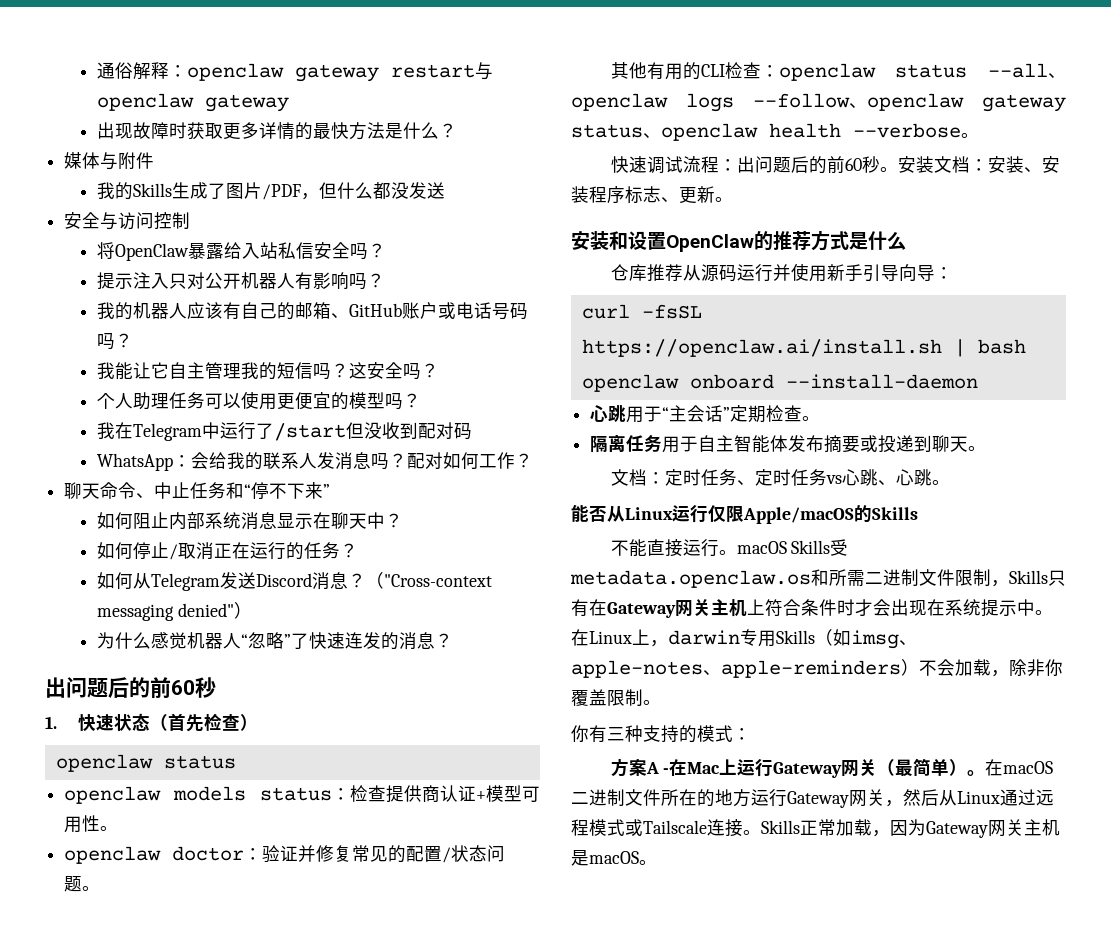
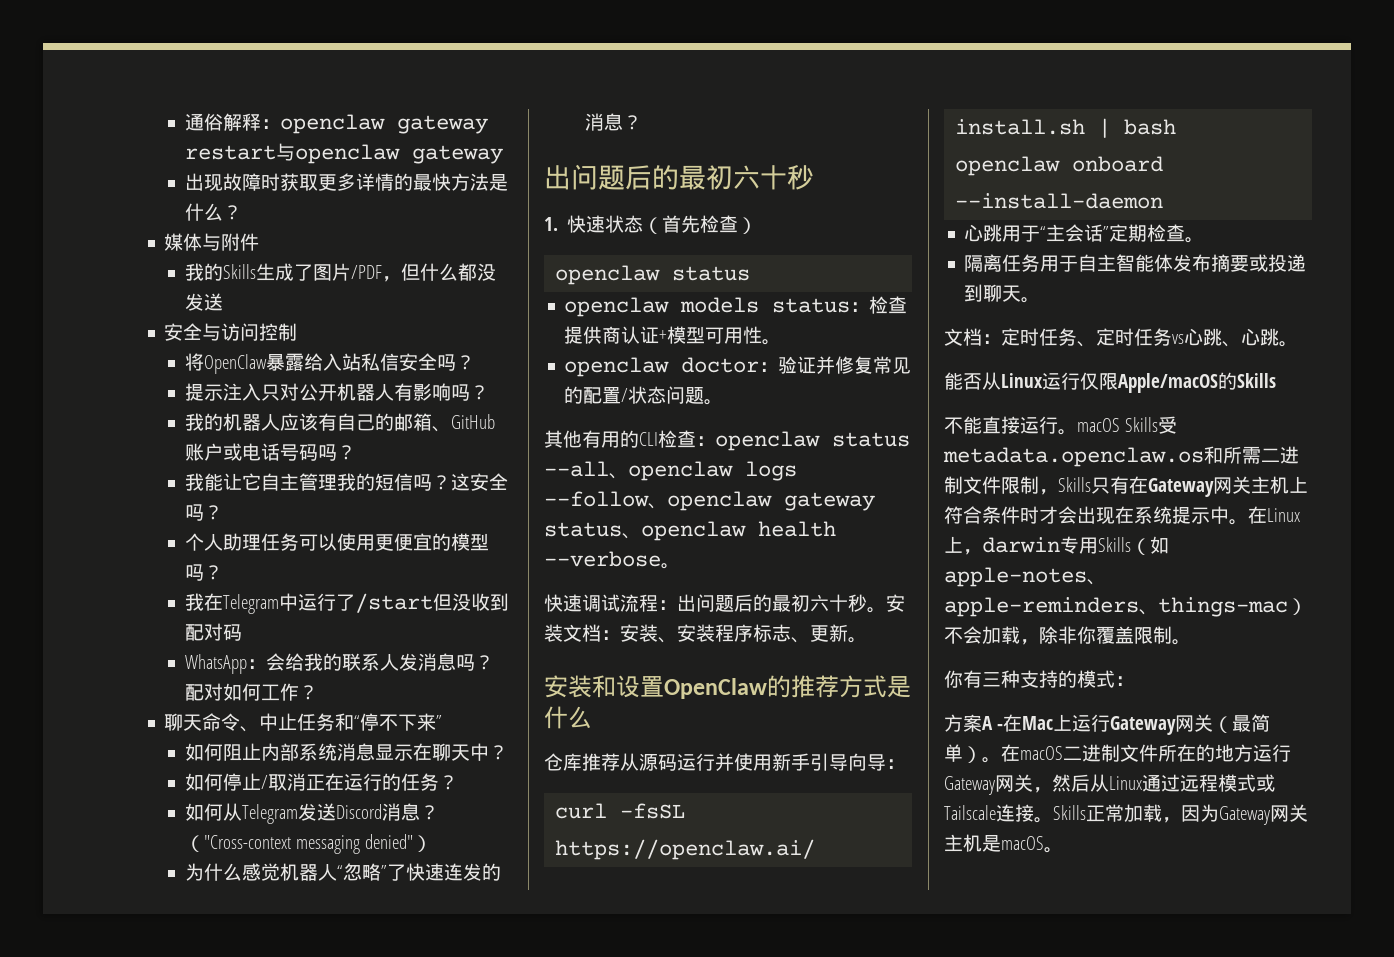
[150,677,195,699] 前60 -> [679,165,787,190] 最初六十
[826,156,862,174] 前60 -> [772,594,848,612] 最初六十
[851,630,917,649] imsg、 -> (1169, 545) none
(901, 669) none -> [1139,597,1288,617] 、things-mac

